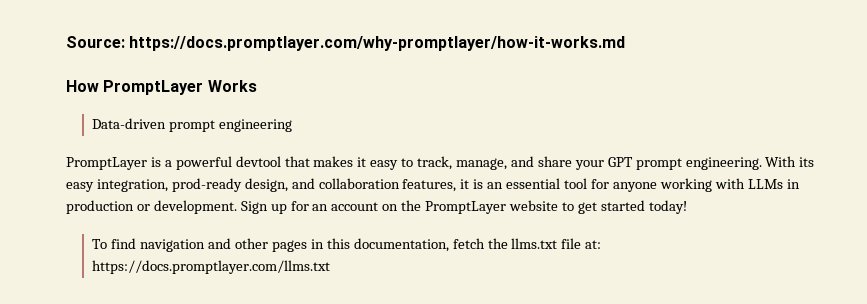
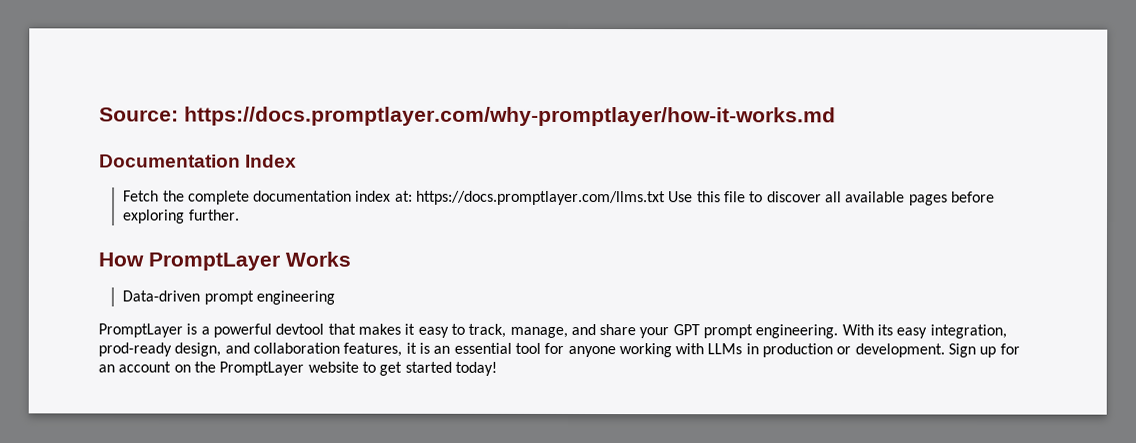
(626, 43) none -> [99,154,298,168] [123,190,995,206] [122,209,240,224] // Documentation Index // Fetch the complete documentation index at: https://docs.promptlayer.com/llms.txt Use this file to discover all available pages before exploring further.
[92,238,602,252] [92,260,331,274] // To find navigation and other pages in this documentation, fetch the llms.txt file at: https://docs.promptlayer.com/llms.txt -> (497, 368) none

